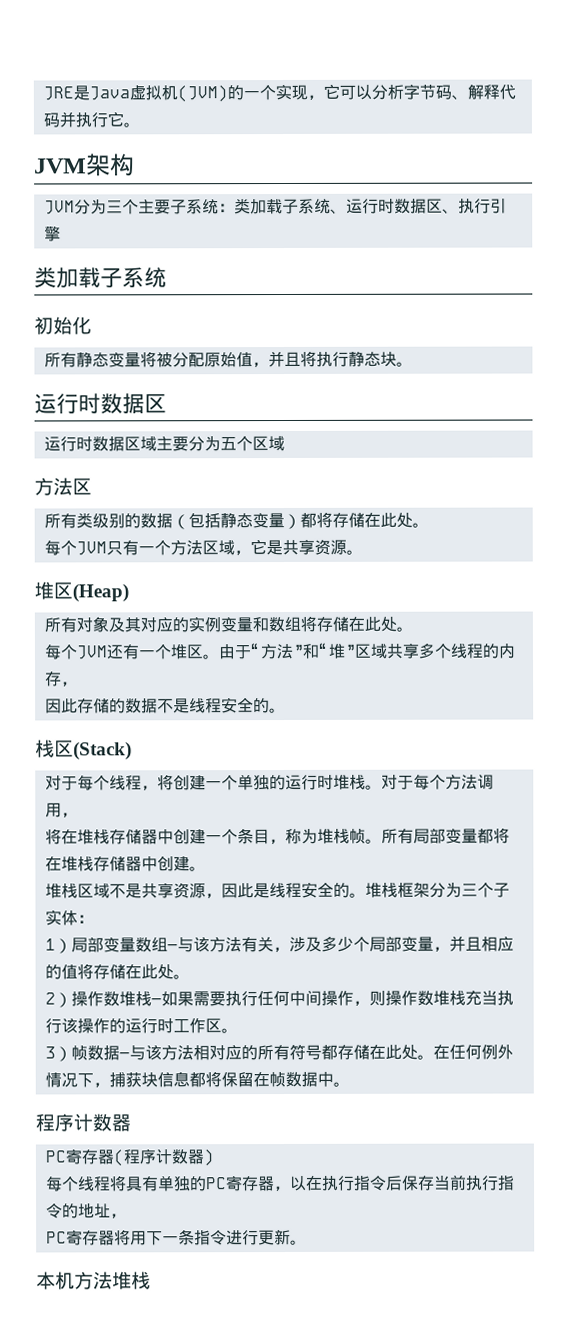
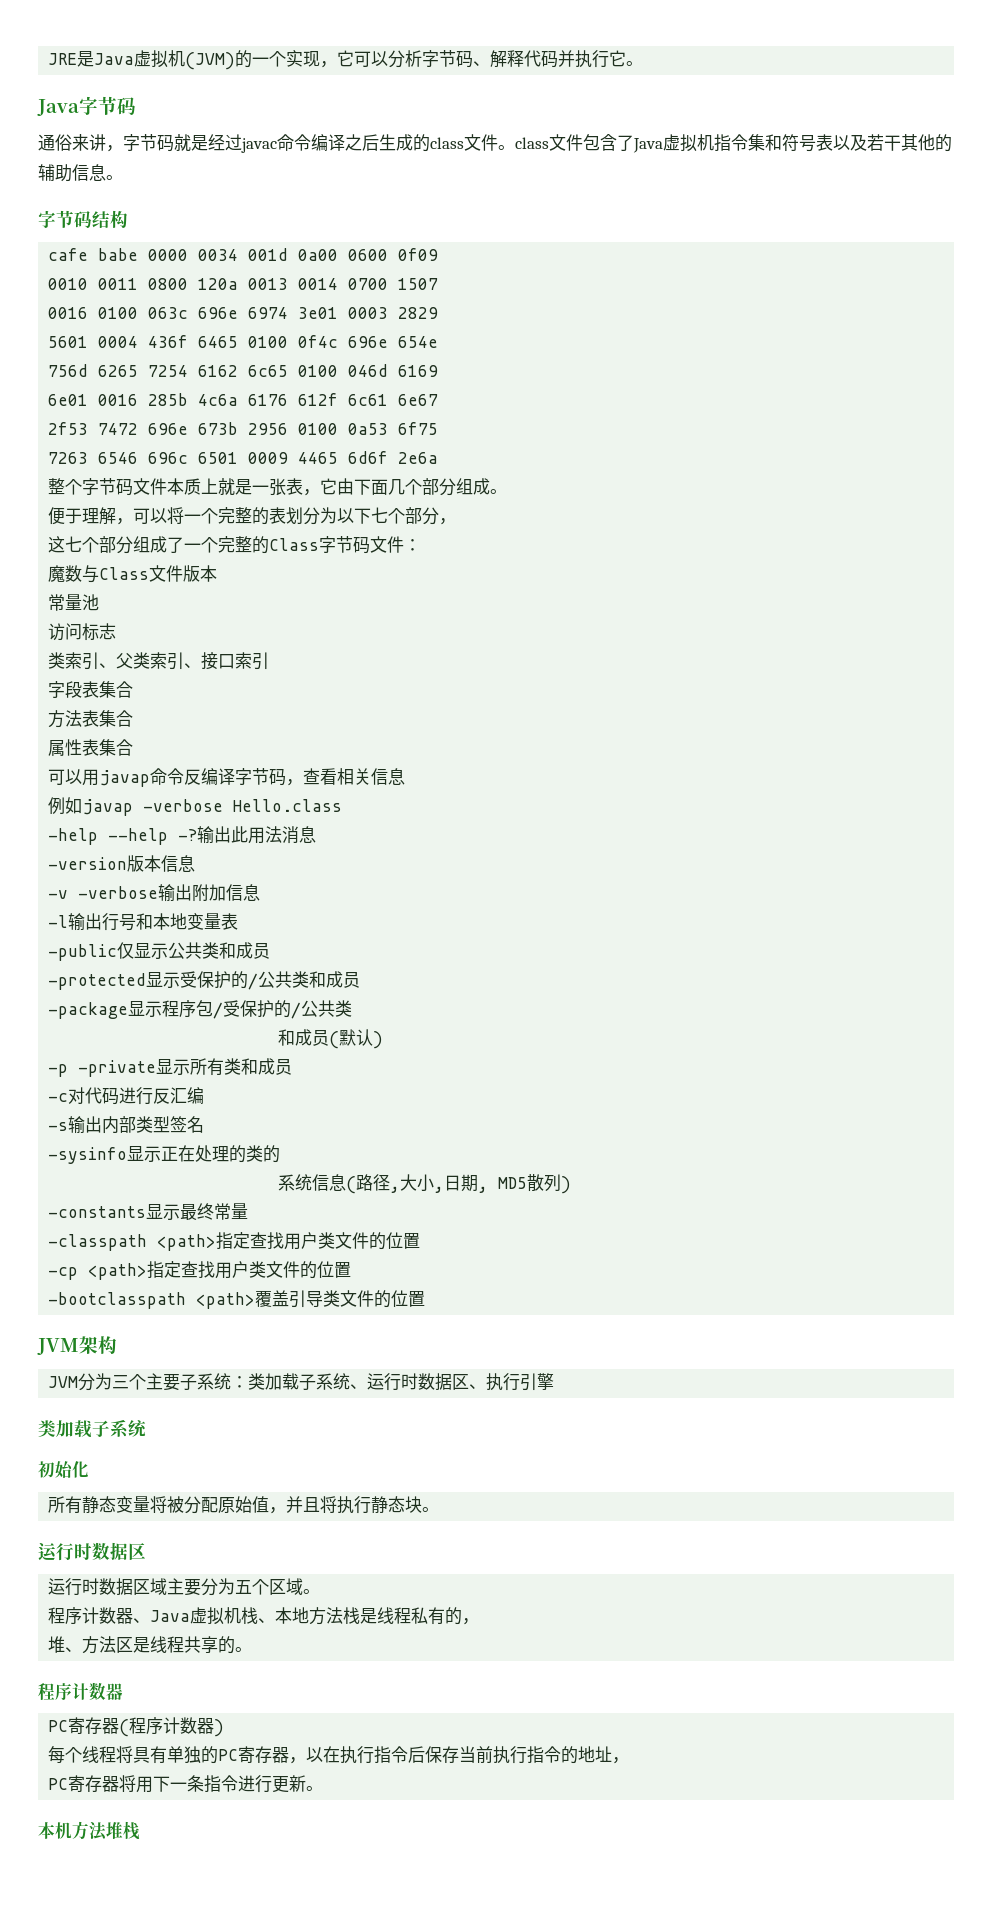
(141, 125) none -> [37,96,136,116] [38,134,952,153] [38,164,123,182] [38,210,128,229] [48,248,439,261] [48,278,439,290] [48,307,439,319] [48,335,439,348] [48,364,439,377] [48,393,439,406] [48,422,439,435] [48,451,439,464] [48,478,508,496] [48,507,457,525] [48,536,422,554] [48,565,218,583] [48,594,100,611] [48,623,117,641] [48,652,270,670] [48,681,134,698] [48,710,134,728] [48,739,134,756] [48,768,406,787] [48,797,343,816] [48,826,317,845] [48,855,196,872] [48,884,261,902] [48,913,239,931] [48,942,271,961] [48,971,361,990] [48,1000,353,1019] [278,1029,384,1049] [48,1058,293,1077] [48,1087,205,1105] [48,1116,205,1134] [48,1145,281,1164] [278,1174,572,1194] [48,1203,249,1220] [48,1232,421,1251] [48,1261,352,1280] [48,1290,426,1309] // Java字节码 // 通俗来讲，字节码就是经过javac命令编译之后生成的class文件。class文件包含了Java虚拟机指令集和符号表以及若干其他的辅助信息。 // 字节码结构 // cafe babe 0000 0034 001d 0a00 0600 0f09 // 0010 0011 0800 120a 0013 0014 0700 1507 // 0016 0100 063c 696e 6974 3e01 0003 2829 // 5601 0004 436f 6465 0100 0f4c 696e 654e // 756d 6265 7254 6162 6c65 0100 046d 6169 // 6e01 0016 285b 4c6a 6176 612f 6c61 6e67 // 2f53 7472 696e 673b 2956 0100 0a53 6f75 // 7263 6546 696c 6501 0009 4465 6d6f 2e6a // 整个字节码文件本质上就是一张表，它由下面几个部分组成。 // 便于理解，可以将一个完整的表划分为以下七个部分， // 这七个部分组成了一个完整的Class字节码文件： // 魔数与Class文件版本 // 常量池 // 访问标志 // 类索引、父类索引、接口索引 // 字段表集合 // 方法表集合 // 属性表集合 // 可以用javap命令反编译字节码，查看相关信息 // 例如javap -verbose Hello.class // -help --help -?输出此用法消息 // -version版本信息 // -v -verbose输出附加信息 // -l输出行号和本地变量表 // -public仅显示公共类和成员 // -protected显示受保护的/公共类和成员 // -package显示程序包/受保护的/公共类 // 和成员(默认) // -p -private显示所有类和成员 // -c对代码进行反汇编 // -s输出内部类型签名 // -sysinfo显示正在处理的类的 // 系统信息(路径,大小,日期, MD5散列) // -constants显示最终常量 // -classpath <path>指定查找用户类文件的位置 // -cp <path>指定查找用户类文件的位置 // -bootclasspath <path>覆盖引导类文件的位置
[34,477,92,496] [44,511,430,530] [44,539,364,556] [34,581,129,603] [44,615,414,633] [44,642,516,660] [45,671,79,687] [45,697,287,714] [35,739,132,761] [45,774,495,791] [45,802,79,818] [45,827,511,845] [45,856,207,872] [45,881,511,899] [45,909,95,926] [45,935,515,954] [45,963,191,980] [45,989,515,1008] [45,1018,239,1034] [45,1043,515,1062] [45,1071,335,1088] // 方法区 // 所有类级别的数据（包括静态变量）都将存储在此处。 // 每个JVM只有一个方法区域，它是共享资源。 // 堆区(Heap) // 所有对象及其对应的实例变量和数组将存储在此处。 // 每个JVM还有一个堆区。由于“方法”和“堆”区域共享多个线程的内存， // 因此存储的数据不是线程安全的。 // 栈区(Stack) // 对于每个线程，将创建一个单独的运行时堆栈。对于每个方法调用， // 将在堆栈存储器中创建一个条目，称为堆栈帧。所有局部变量都将在堆栈存储器中创建。 // 堆栈区域不是共享资源，因此是线程安全的。堆栈框架分为三个子实体： // 1）局部变量数组–与该方法有关，涉及多少个局部变量，并且相应的值将存储在此处。 // 2）操作数堆栈–如果需要执行任何中间操作，则操作数堆栈充当执行该操作的运行时工作区。 // 3）帧数据–与该方法相对应的所有符号都存储在此处。在任何例外情况下，捕获块信息都将保留在帧数据中 -> [303,1589,321,1594] [48,1607,480,1625] [48,1636,236,1654] 。 // 程序计数器、Java虚拟机栈、本地方法栈是线程私有的， // 堆、方法区是线程共享的

